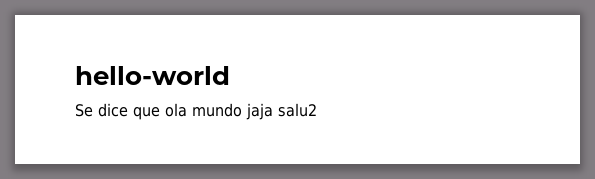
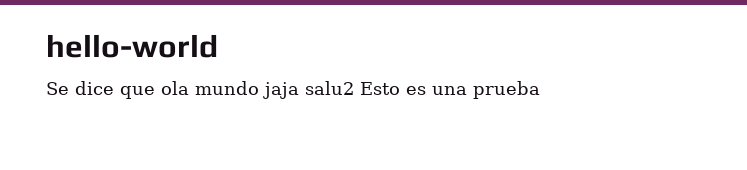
(317, 110) none -> [360,81,540,99] Esto es una prueba

